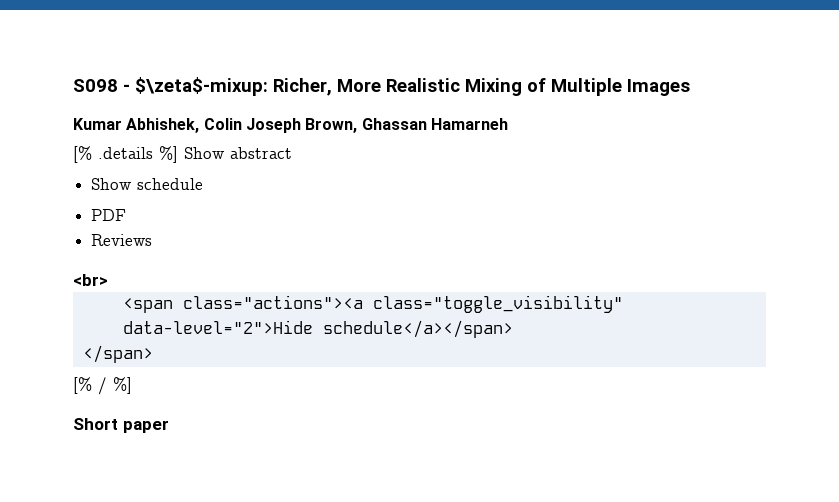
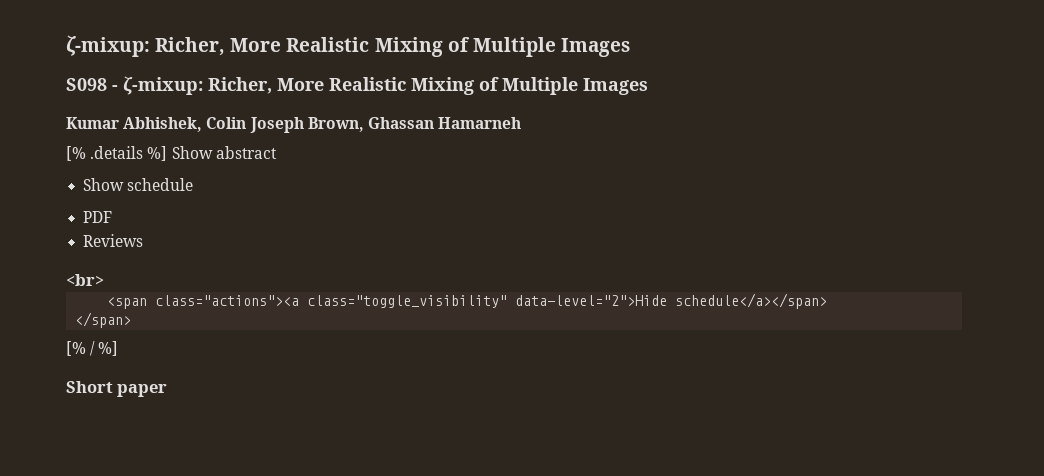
(73, 85) none -> [66,35,630,57] ζ-mixup: Richer, More Realistic Mixing of Multiple Images //
[135,77,268,96] $\zeta$-mixup: -> [123,76,203,95] ζ-mixup:

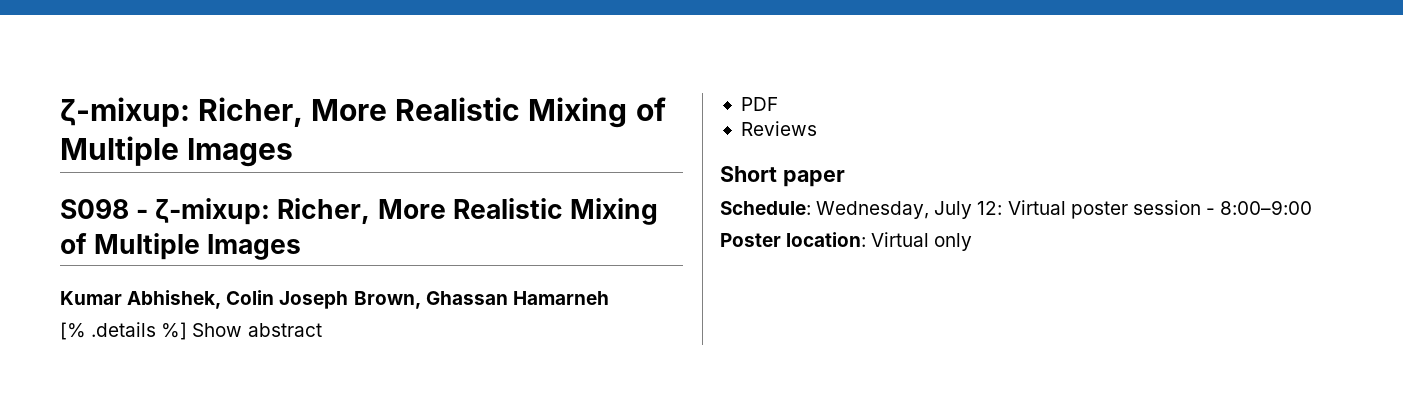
[83,178,194,191] // Show schedule -> (322, 330) none
[66,274,104,286] [107,293,828,309] [75,312,132,328] [66,341,119,356] [66,381,168,397] <br> // <span class="actions"><a class="toggle_visibility" data-level="2">Hide schedule</a></span> // </span> // [% / %] // Short paper -> [720,166,845,187] [720,200,1313,219] [720,232,973,251] Short paper // Schedule: Wednesday, July 12: Virtual poster session - 8:00–9:00 // Poster location: Virtual only

